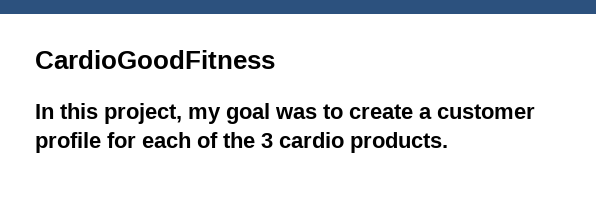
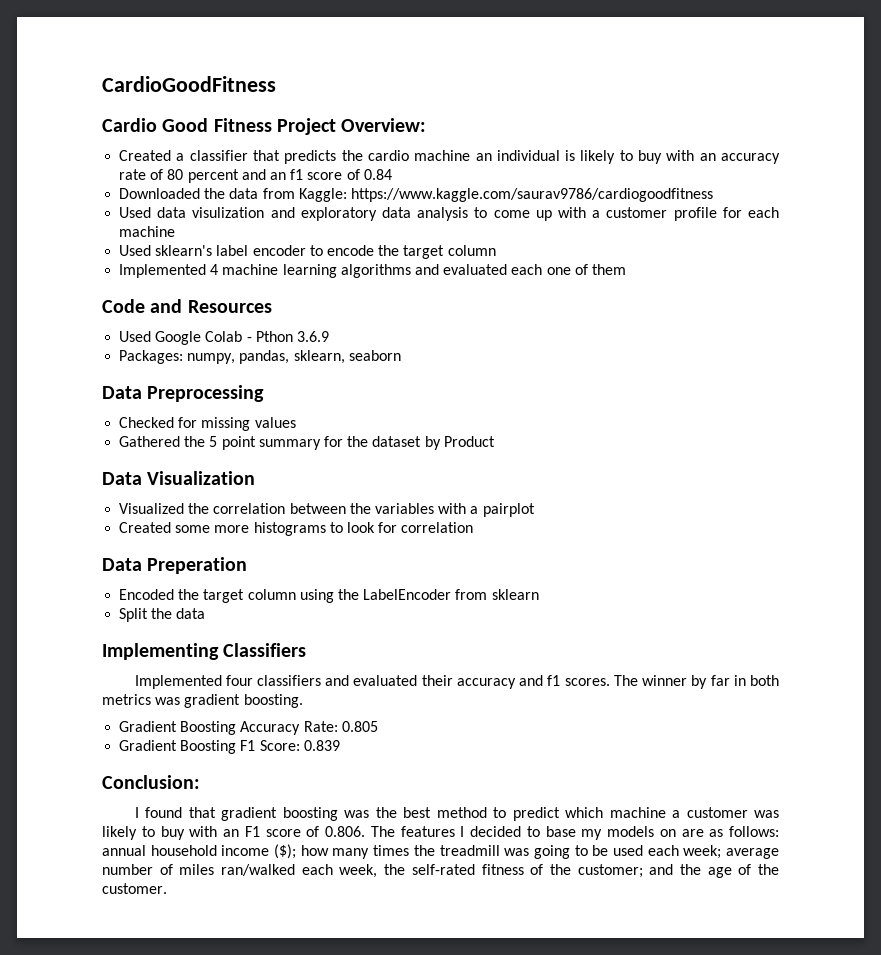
[35,103,413,124] In this project, my goal was to create -> [102,118,427,135] [119,150,781,164] [119,169,392,183] [119,188,713,202] [119,207,587,221] Cardio Good Fitness Project Overview: // Created a classifier that predicts the cardio machine an individual is likely to buy with an accuracy rate of 80 percent and an f1 score of 0.84 // Downloaded the data from Kaggle: https://www.kaggle.com/saurav9786/cardiogoodfitness // Used data visulization and exploratory data analysis to come up with
[197,132,448,153] of the 3 cardio products. -> [119,226,176,237] [119,245,496,259] [119,264,626,278] [102,299,272,313] [119,331,329,345] [119,350,401,364] [102,385,265,402] [119,417,296,431] [119,436,495,450] [102,471,256,485] [119,503,535,517] [119,522,474,536] [102,557,248,574] [119,589,539,603] [119,608,206,622] [102,643,307,660] [134,675,779,689] [102,694,303,708] [119,721,378,735] [119,740,340,754] [102,775,200,789] [134,807,780,821] [102,826,779,840] [102,844,779,859] [102,864,779,878] [102,883,167,894] machine // Used sklearn's label encoder to encode the target column // Implemented 4 machine learning algorithms and evaluated each one of them // Code and Resources // Used Google Colab - Pthon 3.6.9 // Packages: numpy, pandas, sklearn, seaborn // Data Preprocessing // Checked for missing values // Gathered the 5 point summary for the dataset by Product // Data Visualization // Visualized the correlation between the variables with a pairplot // Created some more histograms to look for correlation // Data Preperation // Encoded the target column using the LabelEncoder from sklearn // Split the data // Implementing Classifiers // Implemented four classifiers and evaluated their accuracy and f1 scores. The winner by far in both metrics was gradient boosting. // Gradient Boosting Accuracy Rate: 0.805 // Gradient Boosting F1 Score: 0.839 // Conclusion: // I found that gradient boosting was the best method to predict which machine a customer was likely to buy with an F1 score of 0.806. The features I decided to base my models on are as follows: annual household income ($); how many times the treadmill was going to be used each week; average number of miles ran/walked each week, the self-rated fitness of the customer; and the age of the customer.

